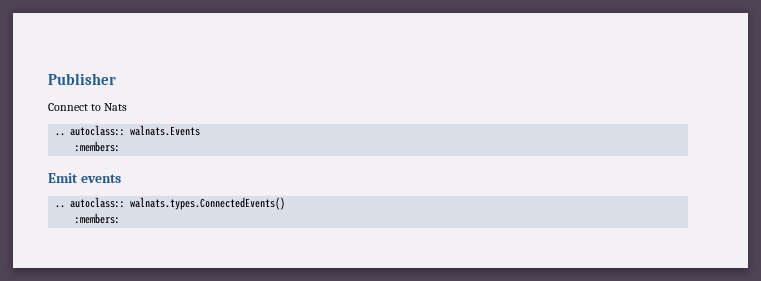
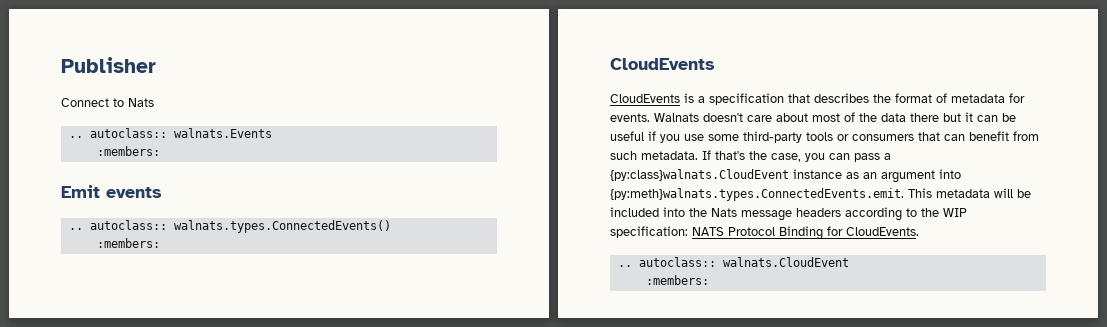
(121, 218) none -> [610,58,715,70] [610,93,1025,105] [610,112,1016,122] [610,131,1039,143] [610,150,891,162] [610,169,961,183] [610,188,1031,201] [610,207,967,221] [610,226,919,240] [617,257,849,267] [645,275,709,285] // CloudEvents // CloudEvents is a specification that describes the format of metadata for events. Walnats doesn't care about most of the data there but it can be useful if you use some third-party tools or consumers that can benefit from such metadata. If that's the case, you can pass a {py:class}walnats.CloudEvent instance as an argument into {py:meth}walnats.types.ConnectedEvents.emit. This metadata will be included into the Nats message headers according to the WIP specification: NATS Protocol Binding for CloudEvents. // .. autoclass:: walnats.CloudEvent // :members:

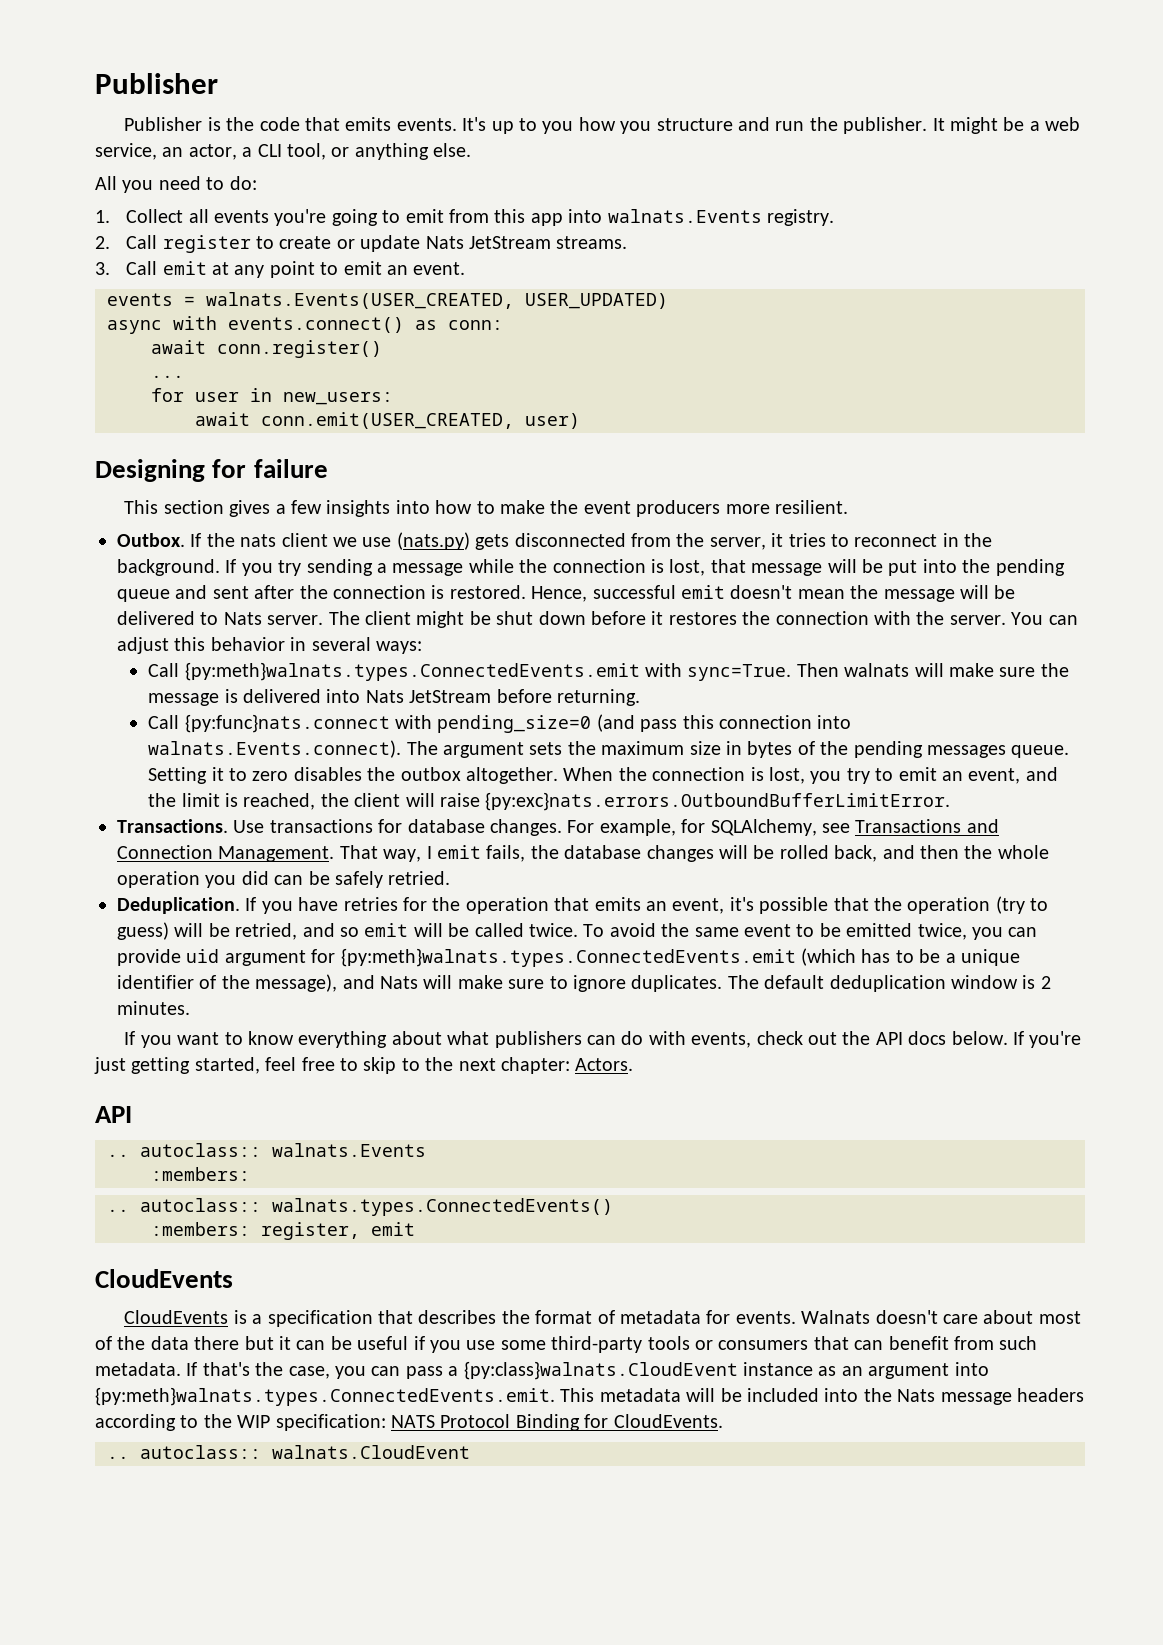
[61,98,154,107] Connect to Nats -> [124,117,1081,134] [95,143,472,160] [95,176,257,193] [95,209,834,226] [95,235,628,253] [95,261,466,278] [107,292,668,309] [107,316,503,334] [151,340,382,358] [151,375,184,378] [151,388,393,405] [195,412,580,429] [95,459,328,482] [124,500,848,517] [117,532,993,550] [117,559,1065,576] [117,585,1016,602] [117,611,1078,628] [117,637,422,654] [148,662,1069,681] [148,689,640,706] [148,714,852,733] [148,740,1070,758] [148,767,1058,784] [148,792,951,811] [117,819,999,836] [117,845,1049,862] [117,871,451,888] [117,896,1049,914] [117,922,1038,940] [117,948,1020,967] [117,974,1051,992] [117,1001,190,1015] [124,1031,1082,1048] [94,1057,634,1074] [95,1106,132,1123] Publisher is the code that emits events. It's up to you how you structure and run the publisher. It might be a web service, an actor, a CLI tool, or anything else. // All you need to do: // 1. Collect all events you're going to emit from this app into walnats.Events registry. // 2. Call register to create or update Nats JetStream streams. // 3. Call emit at any point to emit an event. // events = walnats.Events(USER_CREATED, USER_UPDATED) // async with events.connect() as conn: // await conn.register() // ... // for user in new_users: // await conn.emit(USER_CREATED, user) // Designing for failure // This section gives a few insights into how to make the event producers more resilient. // Outbox. If the nats client we use (nats.py) gets disconnected from the server, it tries to reconnect in the background. If you try sending a message while the connection is lost, that message will be put into the pending queue and sent after the connection is restored. Hence, successful emit doesn't mean the message will be delivered to Nats server. The client might be shut down before it restores the connection with the server. You can adjust this behavior in several ways: // Call {py:meth}walnats.types.ConnectedEvents.emit with sync=True. Then walnats will make sure the message is delivered into Nats JetStream before returning. // Call {py:func}nats.connect with pending_size=0 (and pass this connection into walnats.Events.connect). The argument sets the maximum size in bytes of the pending messages queue. Setting it to zero disables the outbox altogether. When the connection is lost, you try to emit an event, and the limit is reached, the client will raise {py:exc}nats.errors.OutboundBufferLimitError. // Transactions. Use transactions for database changes. For example, for SQLAlchemy, see Transactions and Connection Management. That way, I emit fails, the database changes will be rolled back, and then the whole operation you did can be safely retried. // Deduplication. If you have retries for the operation that emits an event, it's possible that the operation (try to guess) will be retried, and so emit will be called twice. To avoid the same event to be emitted twice, you can provide uid argument for {py:meth}walnats.types.ConnectedEvents.emit (which has to be a unique identifier of the message), and Nats will make sure to ignore duplicates. The default deduplication window is 2 minutes. // If you want to know everything about what publishers can do with events, check out the API docs below. If you're just getting started, feel free to skip to the next chapter: Actors. // API
[61,185,162,198] // Emit events -> (250, 1174) none
(160, 243) none -> [261,1222,415,1240] register, emit
[645,275,709,285] // :members: -> (470, 1452) none

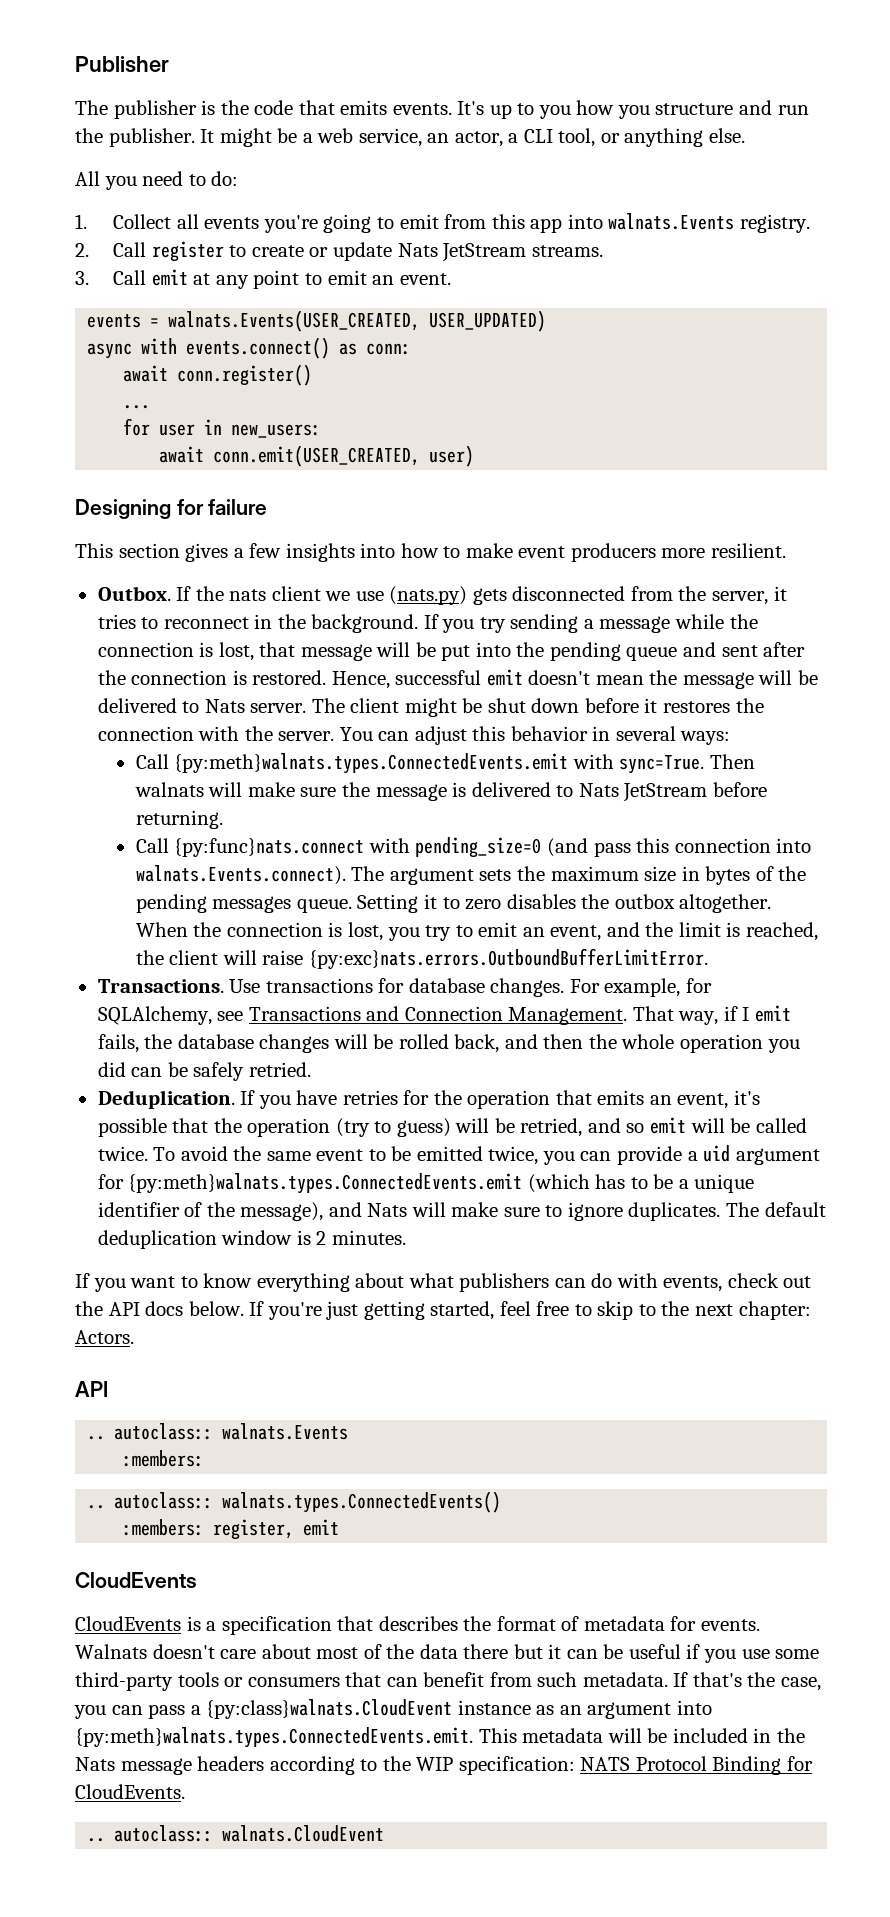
[124,117,203,131] Publisher -> [75,100,197,119] The publisher
[550,500,579,514] the -> (513, 550) none
[326,689,361,703] into -> [556,785,574,797] to
(422, 855) none -> [723,1006,738,1021] if
(181, 957) none -> [687,1151,698,1161] a
[824,1388,859,1402] into -> [753,1728,772,1743] in

